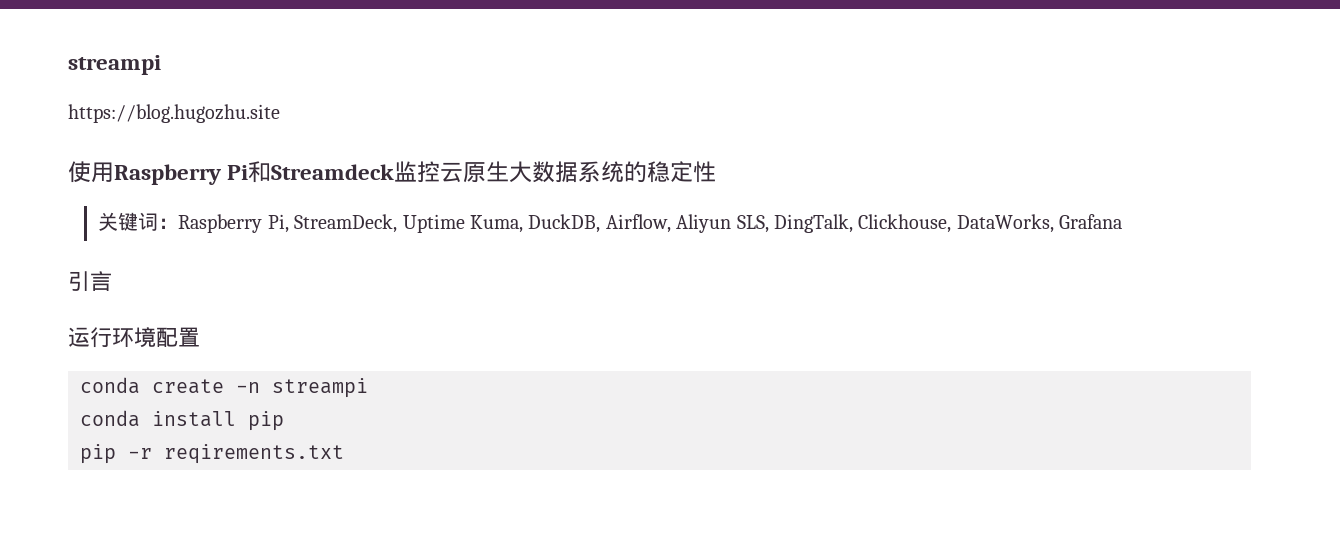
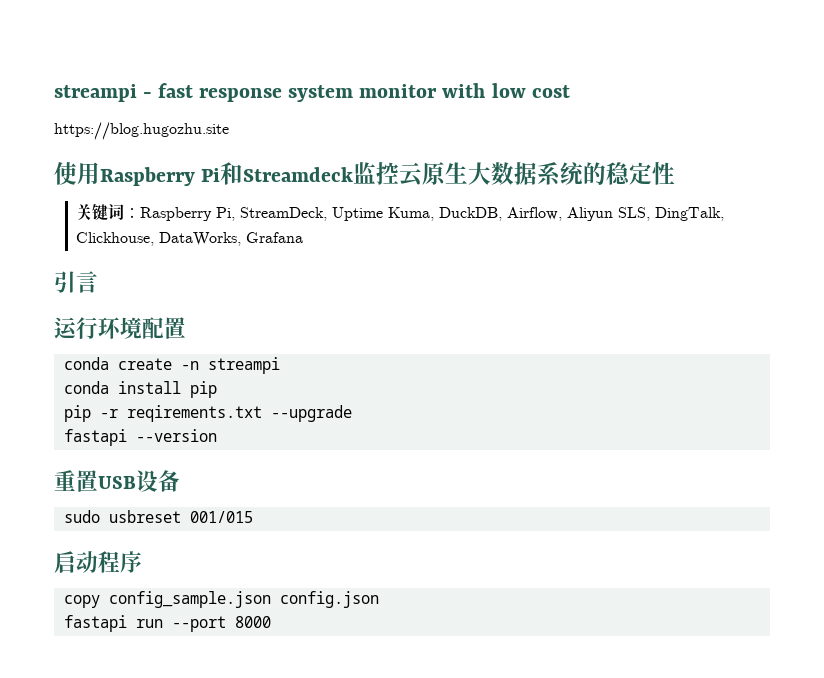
[68,55,161,75] streampi -> [54,83,570,102] streampi - fast response system monitor with low cost
(344, 454) none -> [270,405,352,422] [63,429,217,446] [54,470,180,492] [63,510,253,523] [54,551,142,573] [63,591,379,608] [63,615,271,632] --upgrade // fastapi --version // 重置USB设备 // sudo usbreset 001/015 // 启动程序 // copy config_sample.json config.json // fastapi run --port 8000

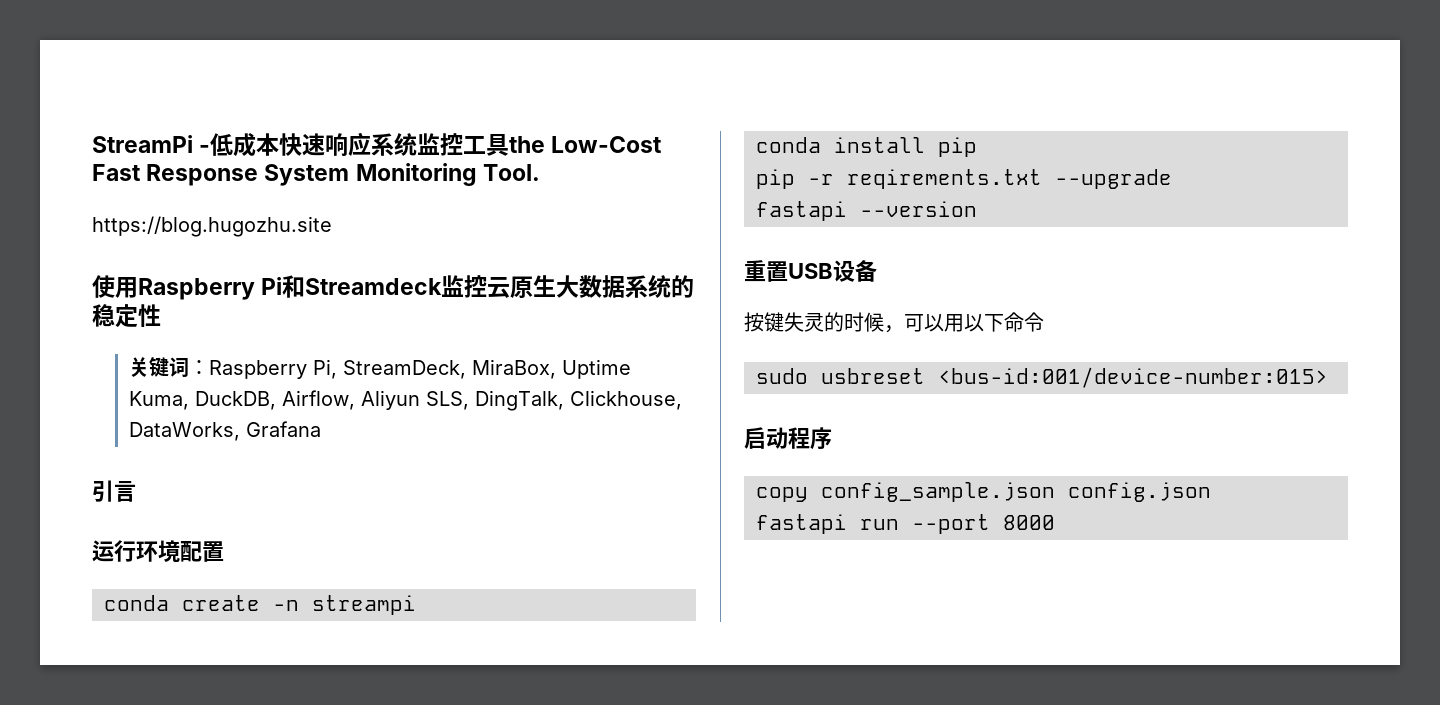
[54,83,570,102] streampi - fast response system monitor with low cost -> [92,132,663,157] [92,163,540,186] StreamPi -低成本快速响应系统监控工具the Low-Cost Fast Response System Monitoring Tool.
(328, 214) none -> [471,359,556,379] MiraBox,
(180, 481) none -> [744,312,1044,333] // 按键失灵的时候，可以用以下命令
[189,511,253,523] 001/015 -> [938,367,1328,388] <bus-id:001/device-number:015>

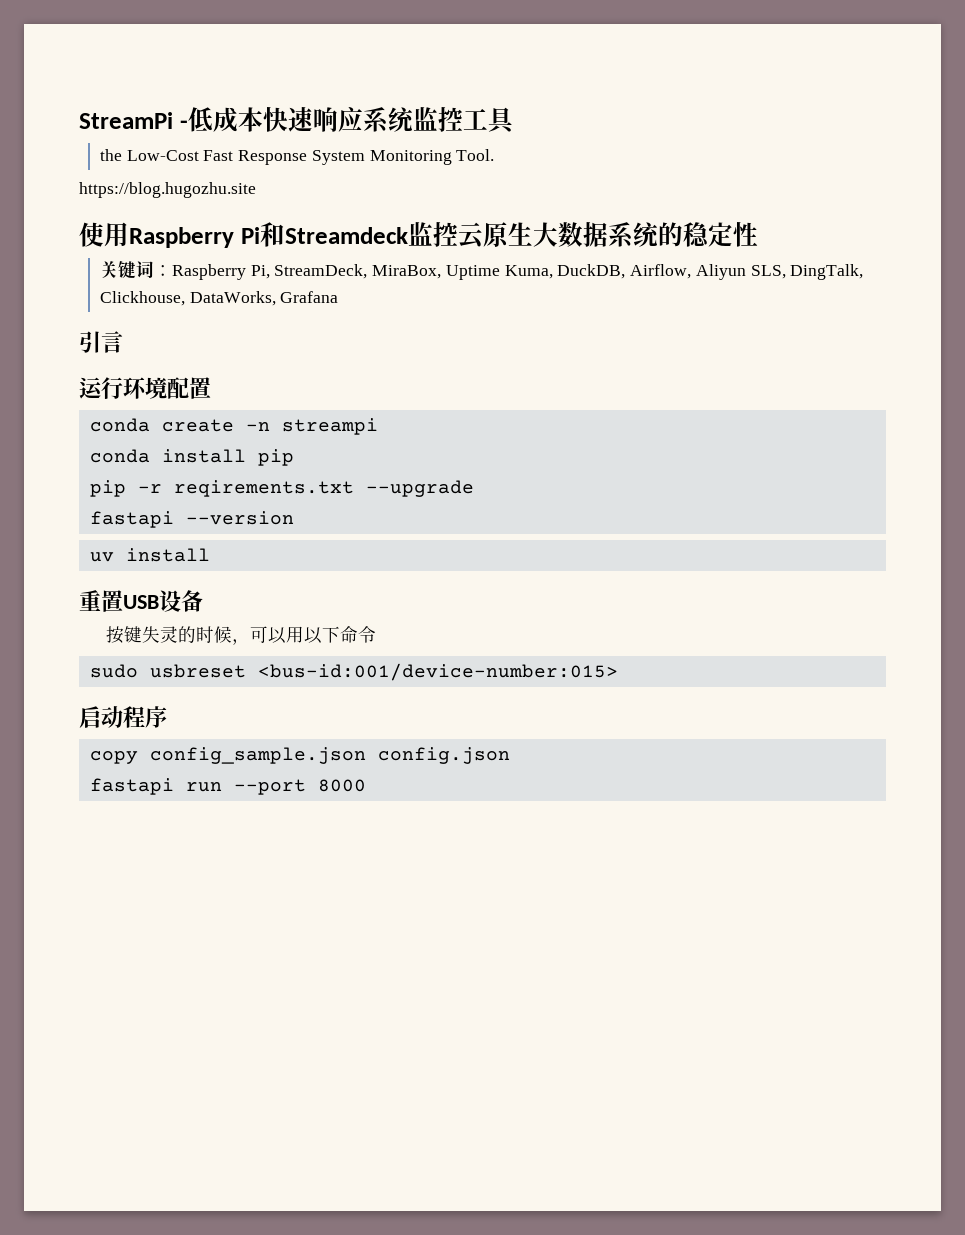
(510, 145) none -> (516, 120) //
(977, 209) none -> [89,548,210,562] // uv install

